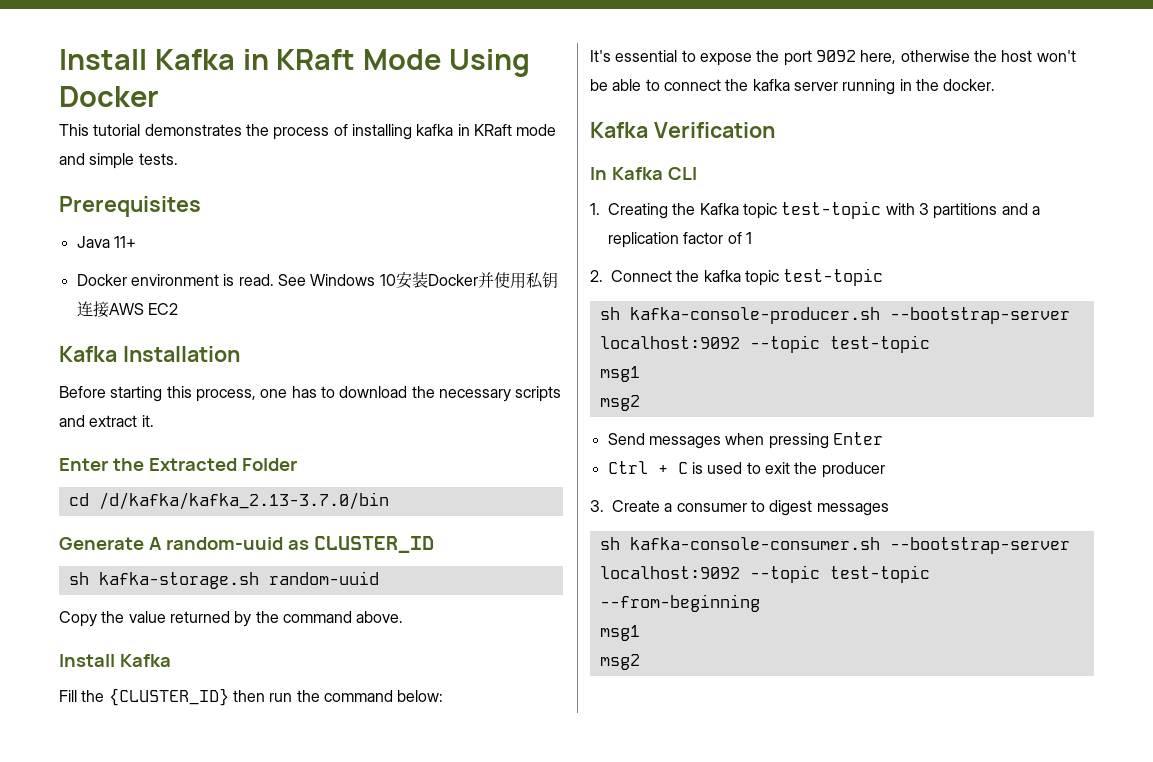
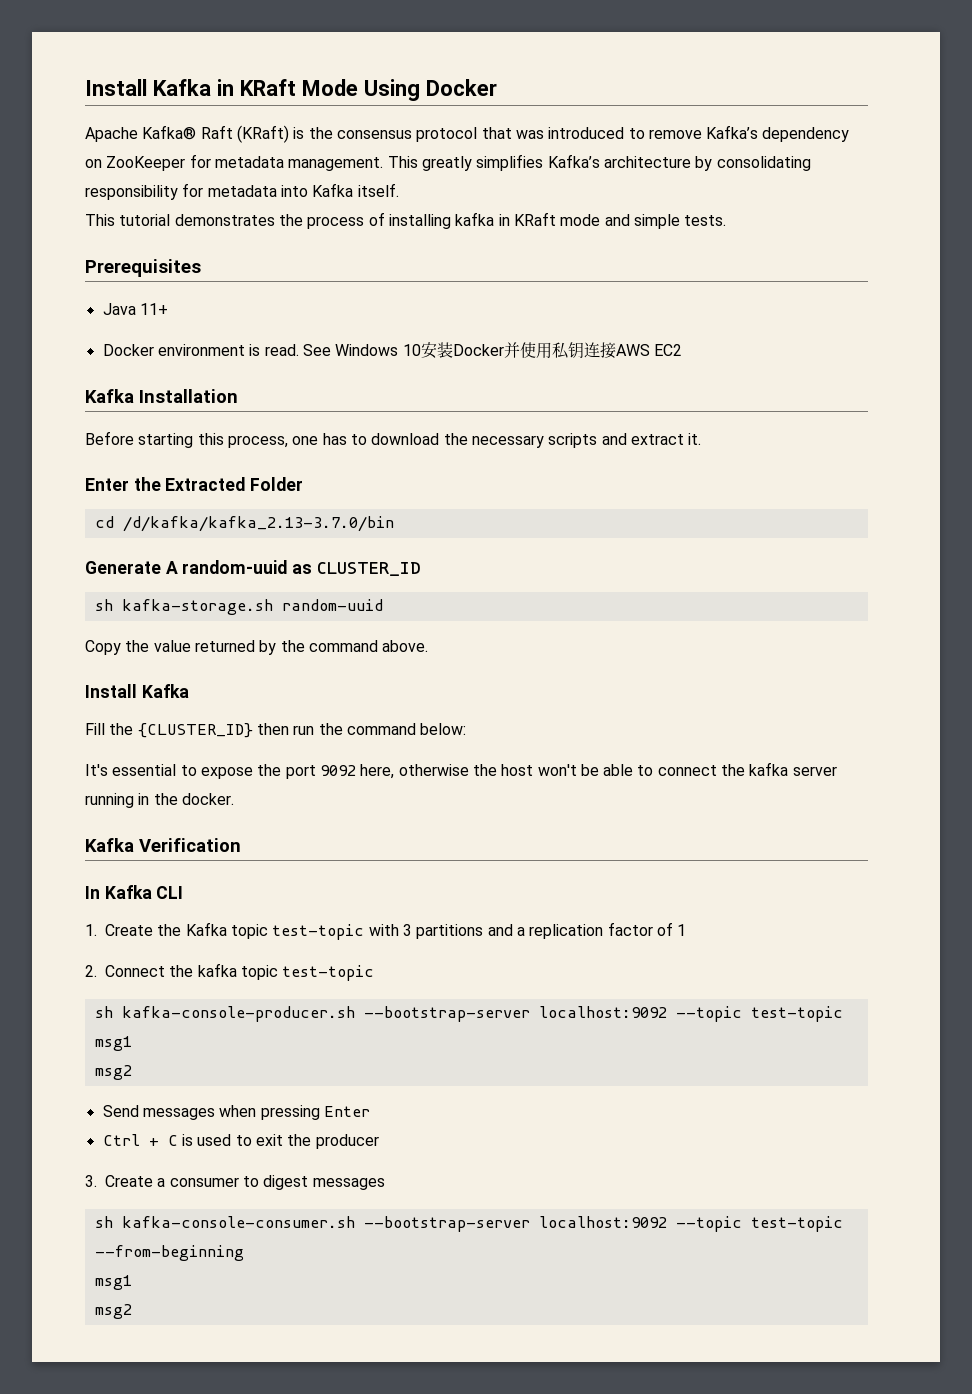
(159, 96) none -> [85,125,850,143] [85,154,811,171] [85,183,399,200] // Apache Kafka® Raft (KRaft) is the consensus protocol that was introduced to remove Kafka’s dependency on ZooKeeper for metadata management. This greatly simplifies Kafka’s architecture by consolidating responsibility for metadata into Kafka itself.
[608,203,668,219] Creating -> [105,924,153,936] Create

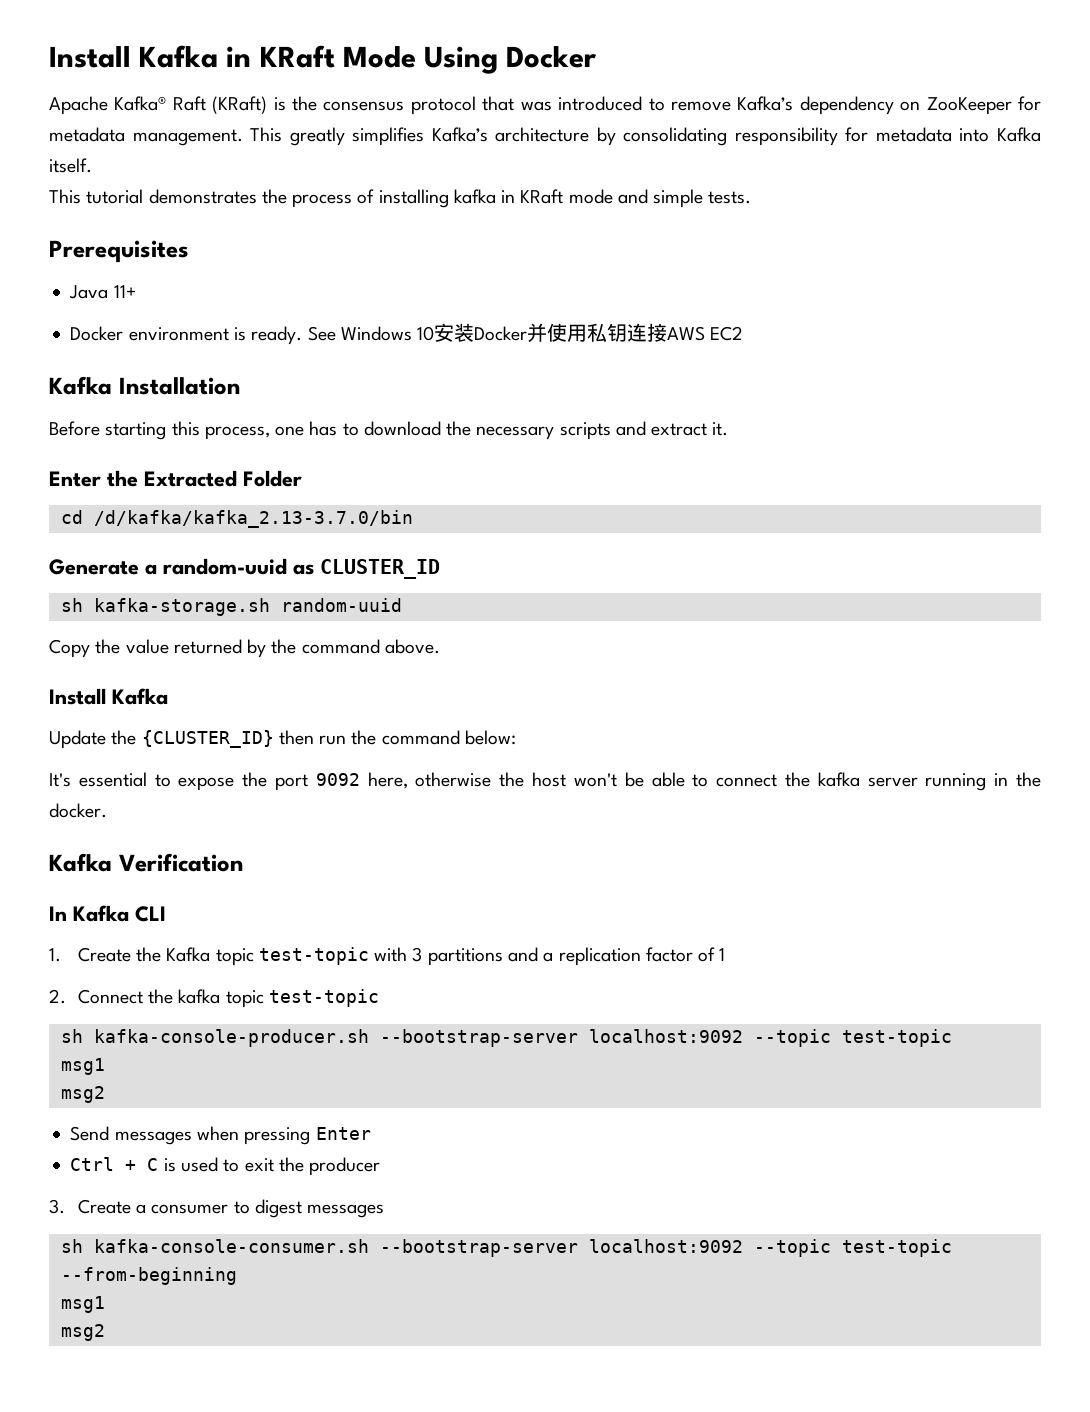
[264,344,299,356] read. -> [251,326,303,345] ready.
[165,561,178,574] A -> [145,564,157,575] a
[85,723,105,735] Fill -> [49,730,106,749] Update

